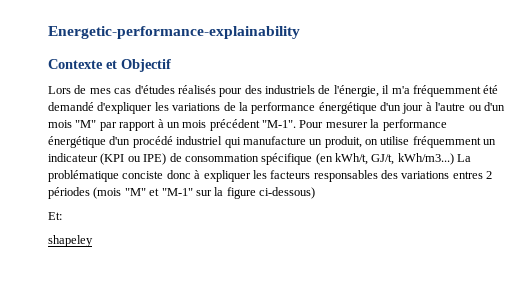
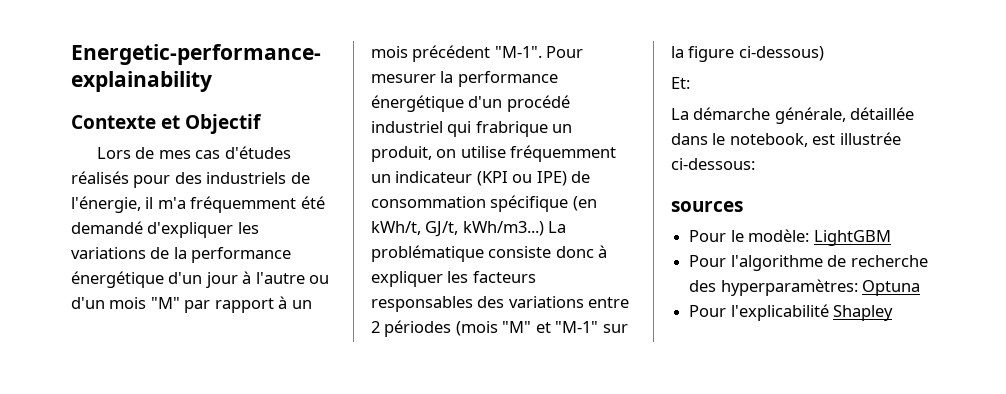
[242,136,306,145] manufacture -> [475,121,548,137] frabrique
[122,171,164,179] conciste -> [488,246,552,258] consiste
[452,171,483,179] entres -> [588,297,630,308] entre
[48,235,93,247] shapeley -> [671,107,915,124] [671,132,901,147] [671,158,755,170] [671,201,743,212] [689,229,891,246] [689,255,928,271] [689,279,921,296] [689,304,894,321] La démarche générale, détaillée dans le notebook, est illustrée ci-dessous: // sources // Pour le modèle: LightGBM // Pour l'algorithme de recherche des hyperparamètres: Optuna // Pour l'explicabilité Shapley

